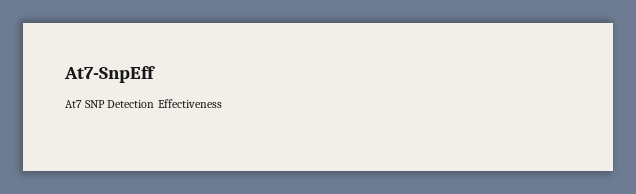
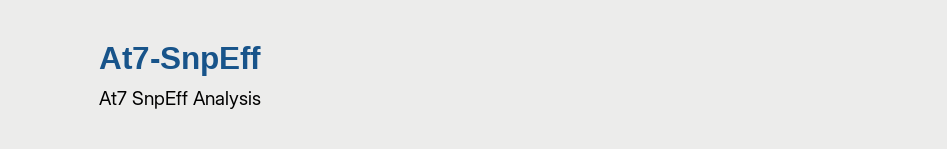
[85,99,222,108] SNP Detection Effectiveness -> [132,91,262,109] SnpEff Analysis

